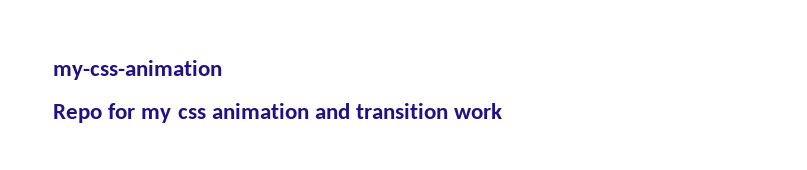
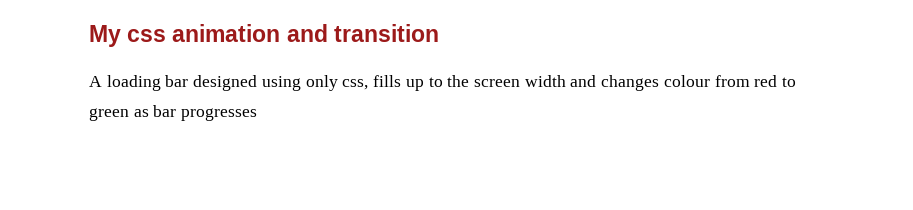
[53,60,222,80] [53,103,172,123] my-css-animation // Repo for my -> [89,25,121,47] My
[454,103,503,119] work -> [89,75,797,91] [89,105,258,121] // A loading bar designed using only css, fills up to the screen width and changes colour from red to green as bar progresses

